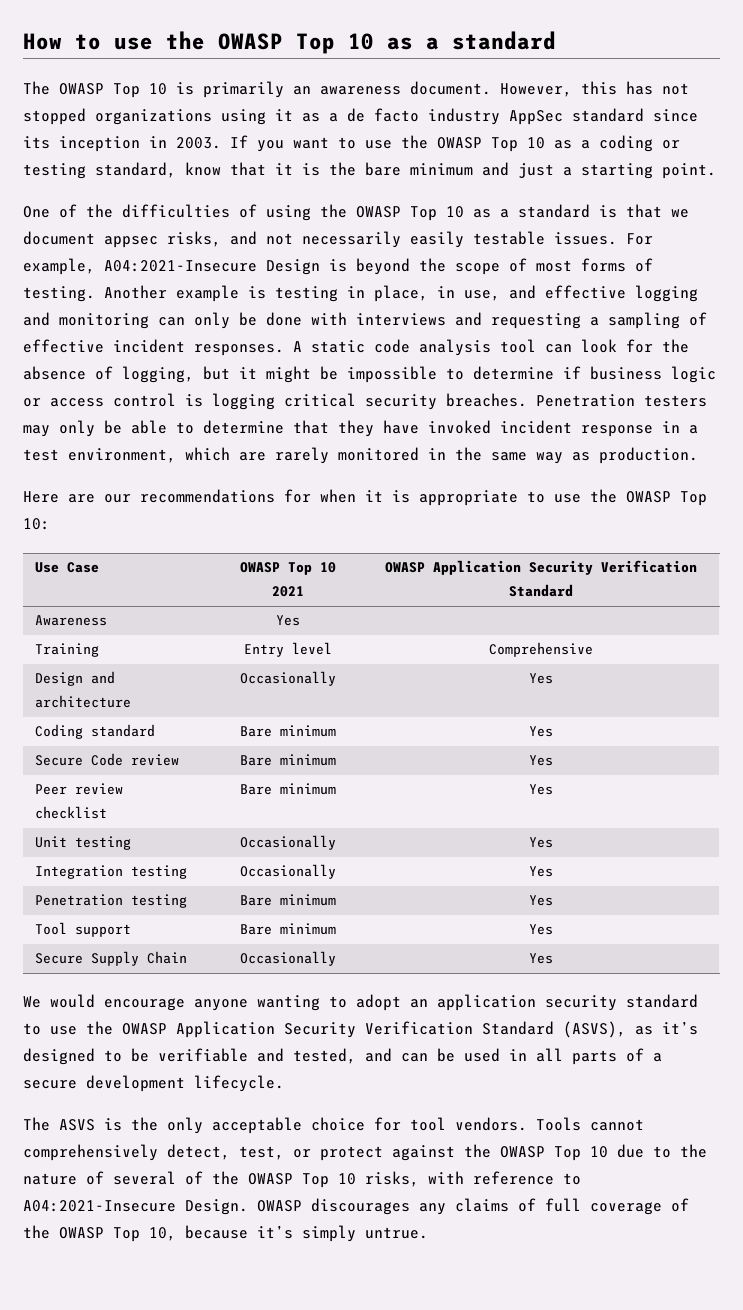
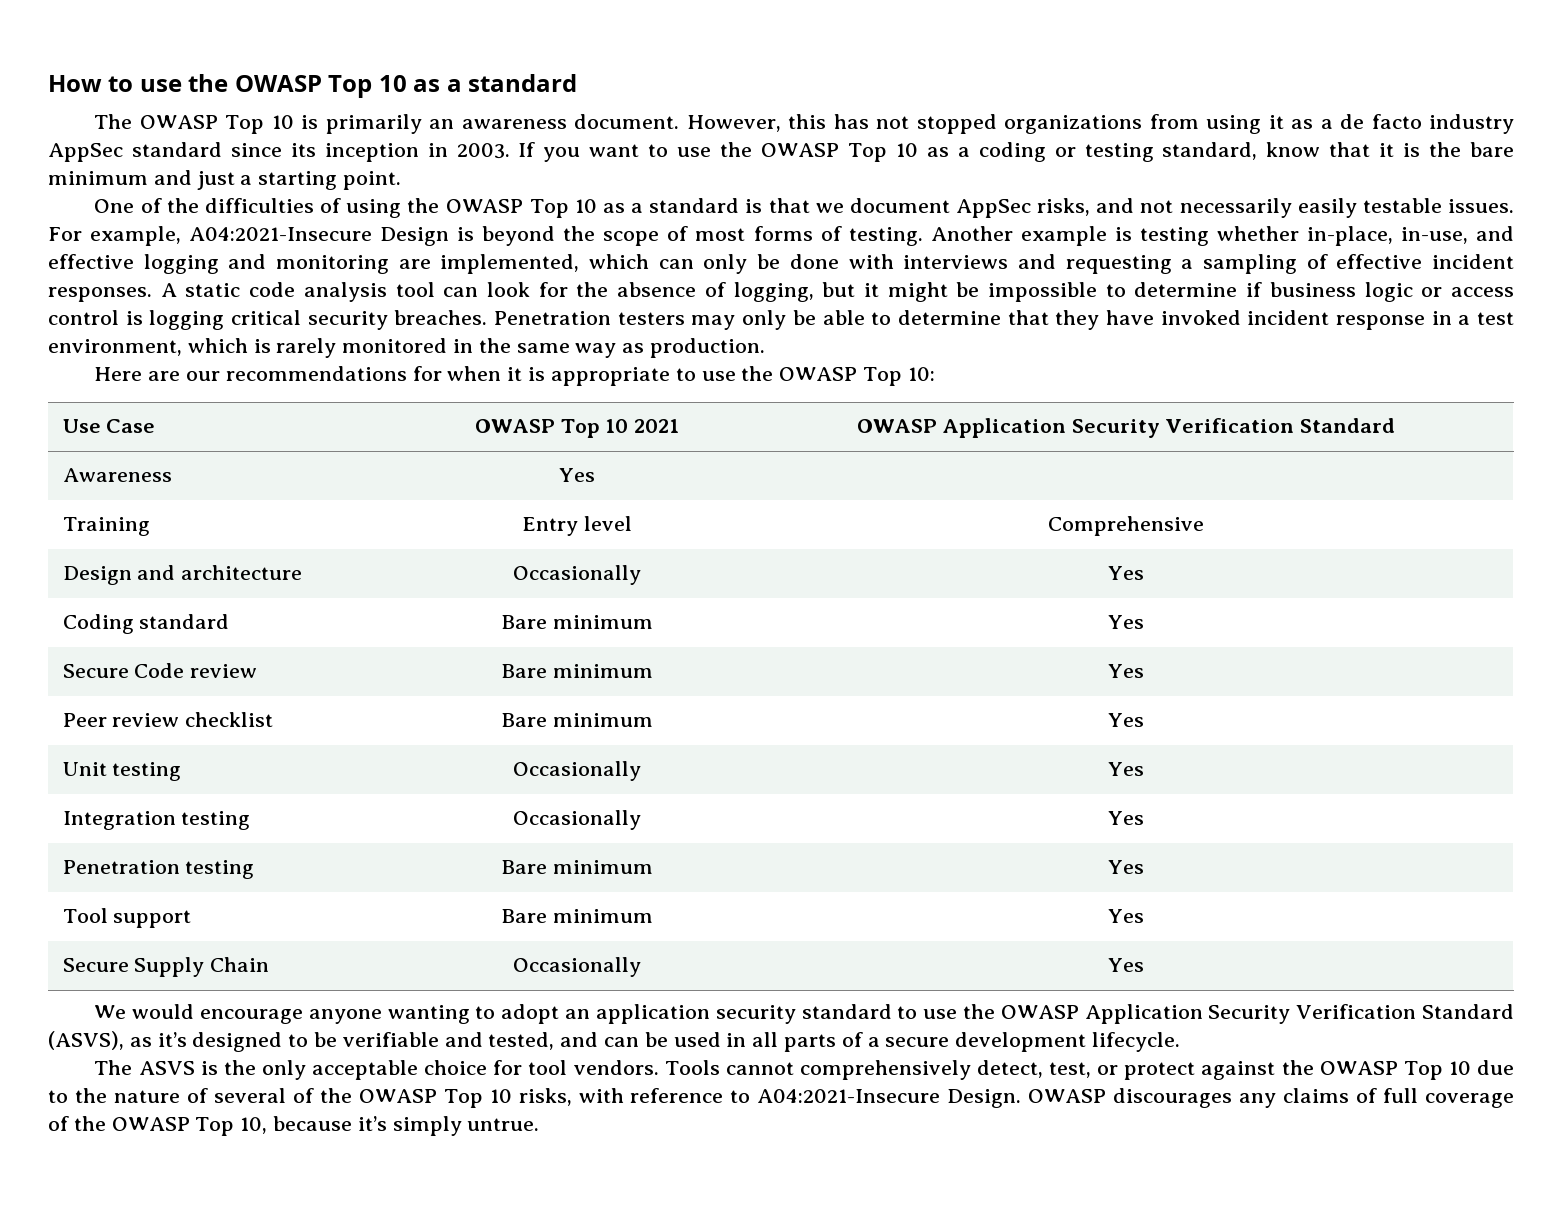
(212, 117) none -> [1149,114,1199,129] from
[104,236,158,248] appsec -> [955,199,1031,218] AppSec
[347,285,500,302] in place, in use, -> [1216,226,1468,246] whether in-place, in-use,
(149, 321) none -> [398,254,650,274] are implemented, which
[239,452,266,461] are -> [253,339,271,353] is

